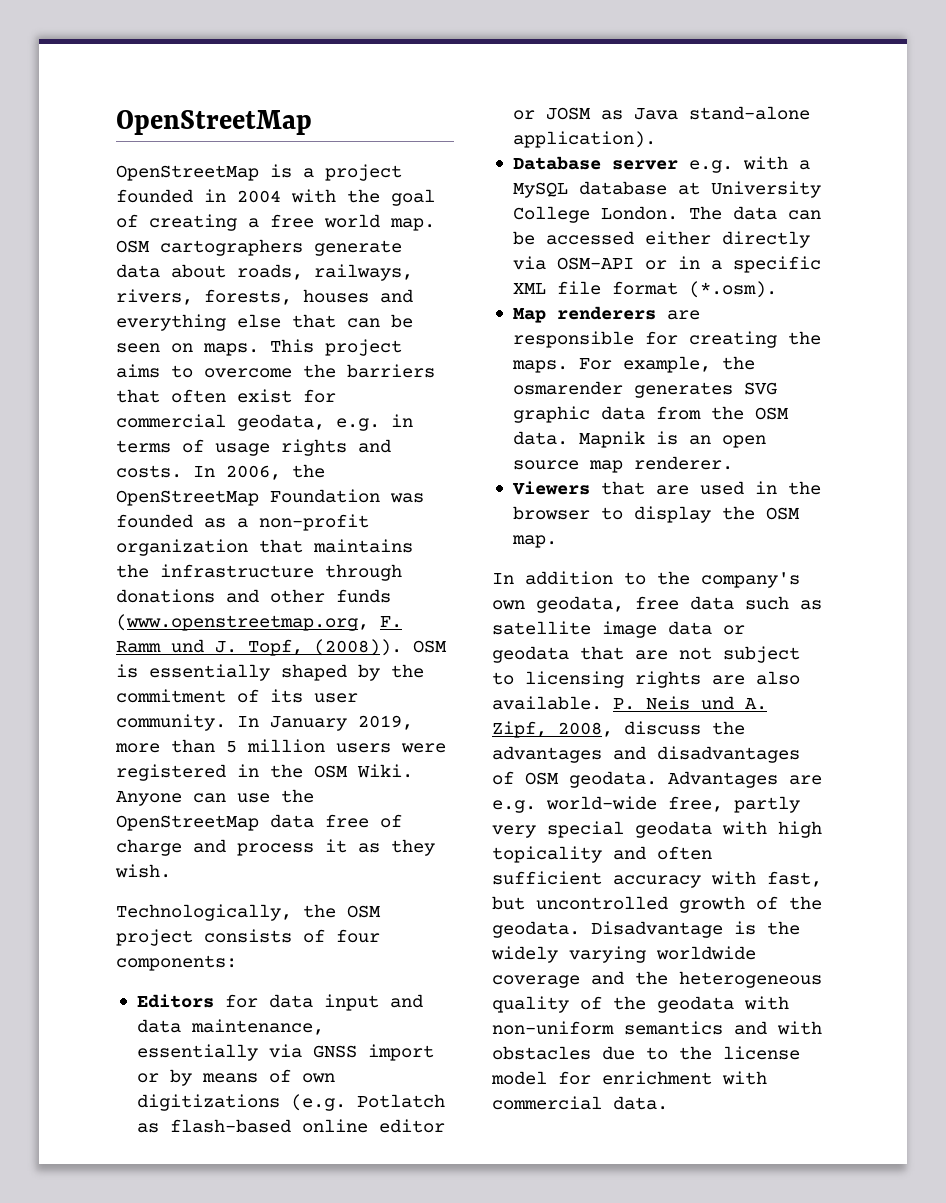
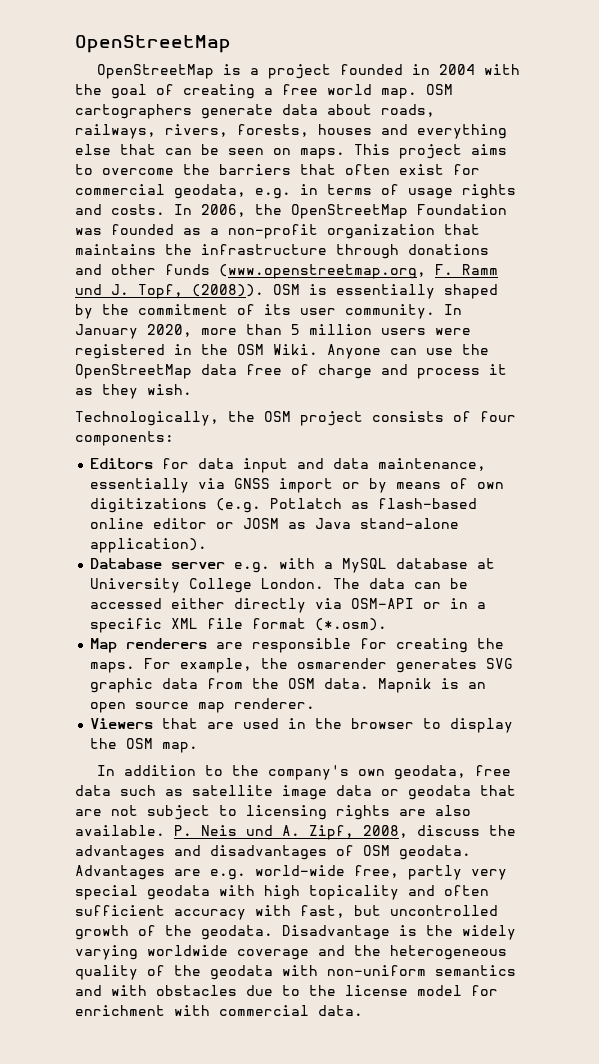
[358,715,413,730] 2019, -> [147,324,192,337] 2020,

